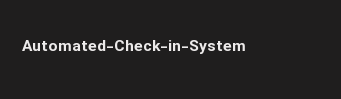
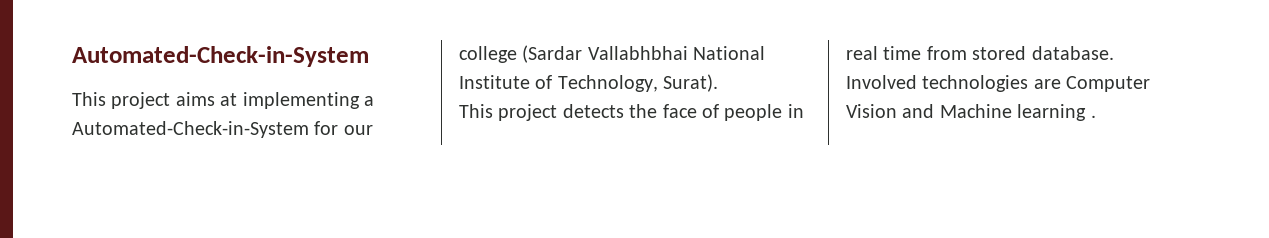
[22,40,246,54] Automated-Check-in-System -> [72,46,369,67] [72,92,374,109] [72,121,373,138] [459,45,766,63] [459,74,719,92] [459,104,804,121] [846,46,1114,60] [846,75,1151,92] [846,104,1096,121] Automated-Check-in-System // This project aims at implementing a Automated-Check-in-System for our college (Sardar Vallabhbhai National Institute of Technology, Surat). // This project detects the face of people in real time from stored database. // Involved technologies are Computer Vision and Machine learning .

